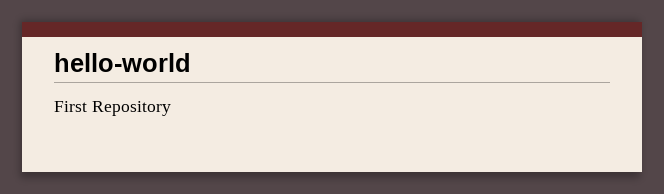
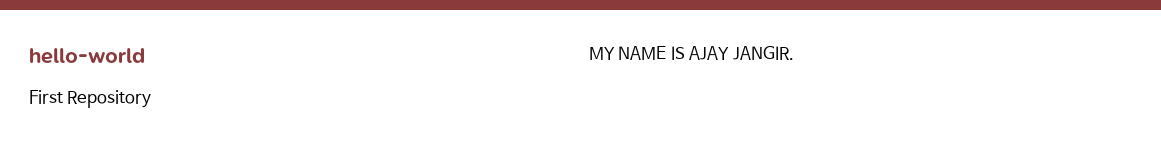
(171, 108) none -> [589,46,794,60] // MY NAME IS AJAY JANGIR.

